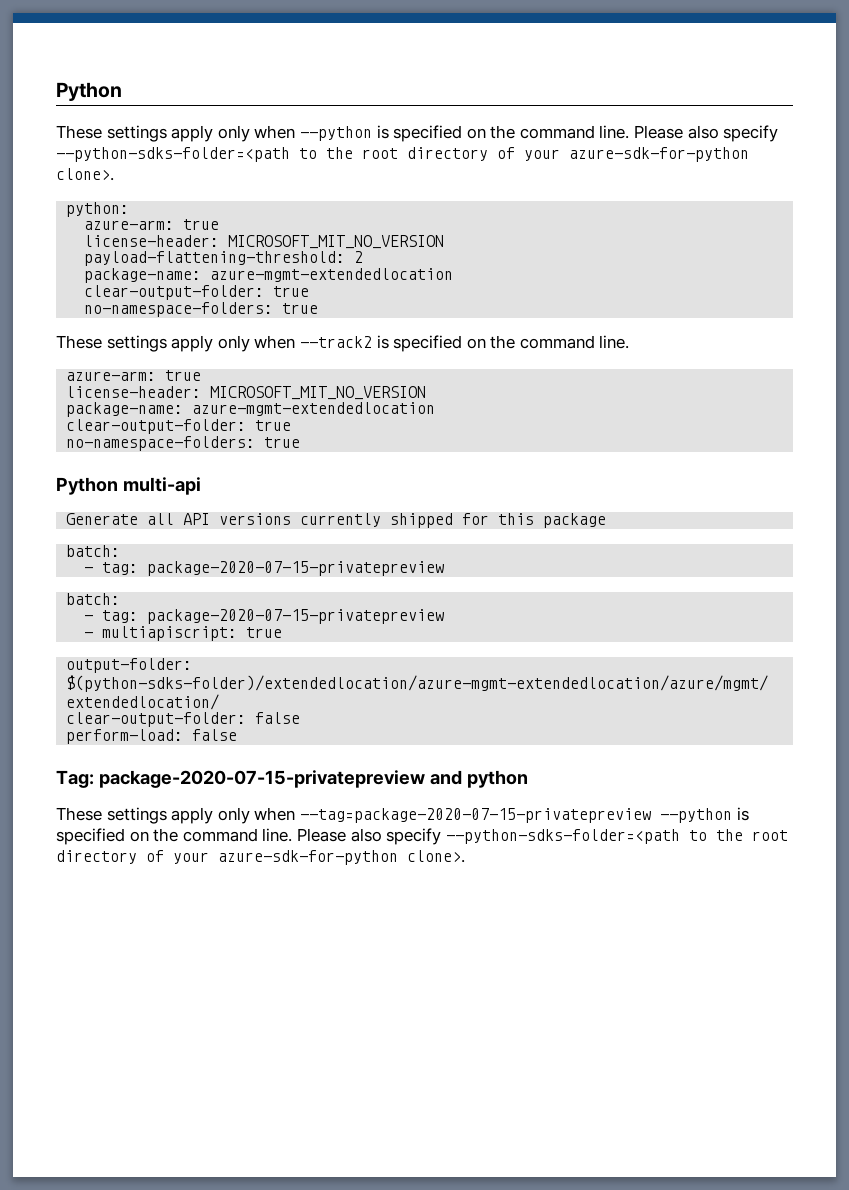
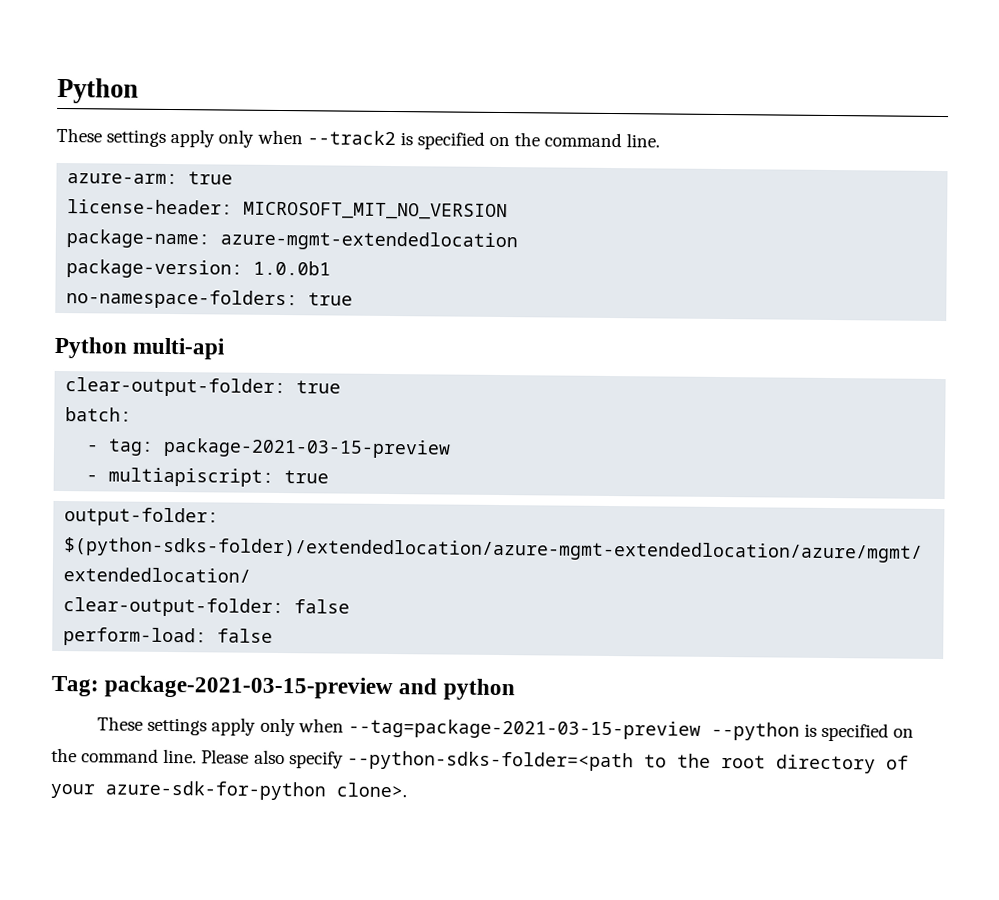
[56,82,122,101] [56,125,779,142] [56,147,749,162] [56,168,114,181] [66,202,130,217] [84,219,220,230] [84,235,445,249] [84,251,364,266] [84,268,454,283] [84,285,310,300] [84,302,319,317] Python // These settings apply only when --python is specified on the command line. Please also specify --python-sdks-folder=<path to the root directory of your azure-sdk-for-python clone>. // python: // azure-arm: true // license-header: MICROSOFT_MIT_NO_VERSION // payload-flattening-threshold: 2 // package-name: azure-mgmt-extendedlocation // clear-output-folder: true // no-namespace-folders: true -> [57,77,139,104] Python
[66,419,292,434] clear-output-folder: true -> [66,259,332,279] package-version: 1.0.0b1
[66,513,607,528] [66,545,121,557] [84,561,445,576] [66,593,121,605] [84,609,445,624] Generate all API versions currently shipped for this package // batch: // - tag: package-2020-07-15-privatepreview // batch: // - tag: package-2020-07-15-privatepreview -> [65,377,342,398] [65,407,133,422] [86,437,452,459] clear-output-folder: true // batch: // - tag: package-2021-03-15-preview
[98,770,425,788] package-2020-07-15-privatepreview -> [104,675,394,700] package-2021-03-15-preview
[299,808,651,823] --tag=package-2020-07-15-privatepreview -> [347,718,701,740] --tag=package-2021-03-15-preview

